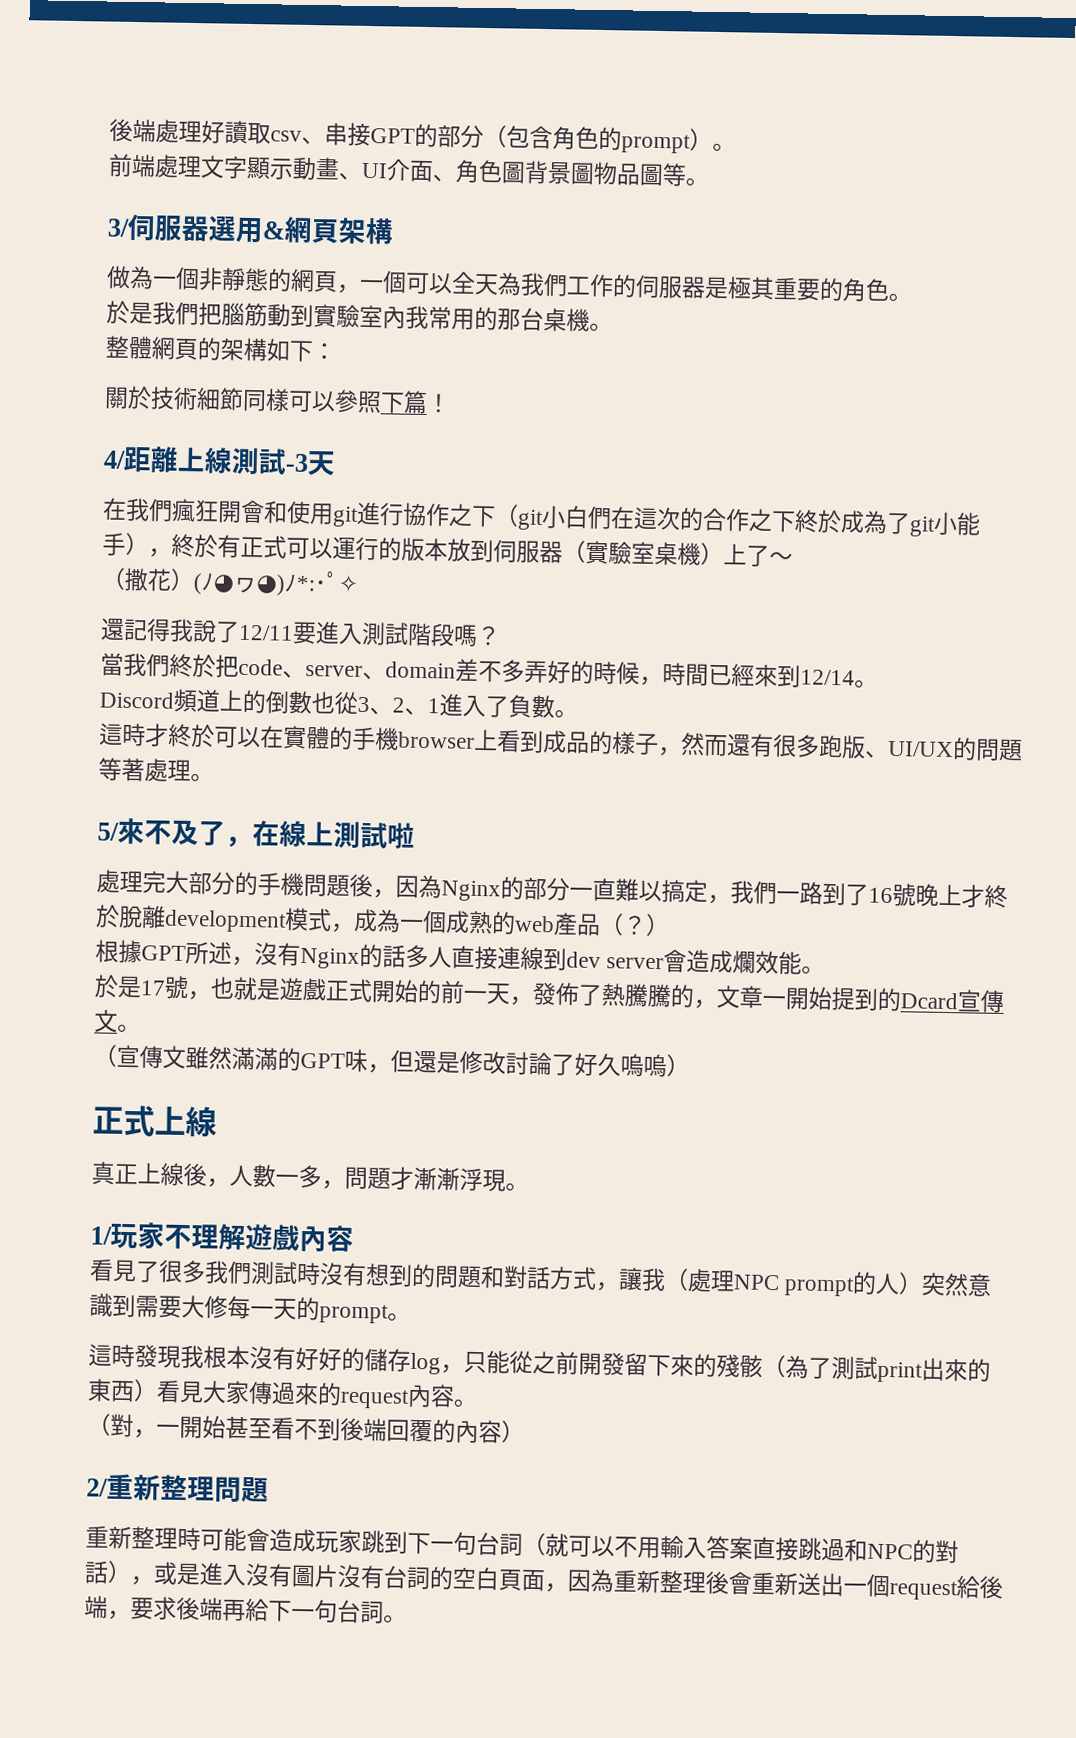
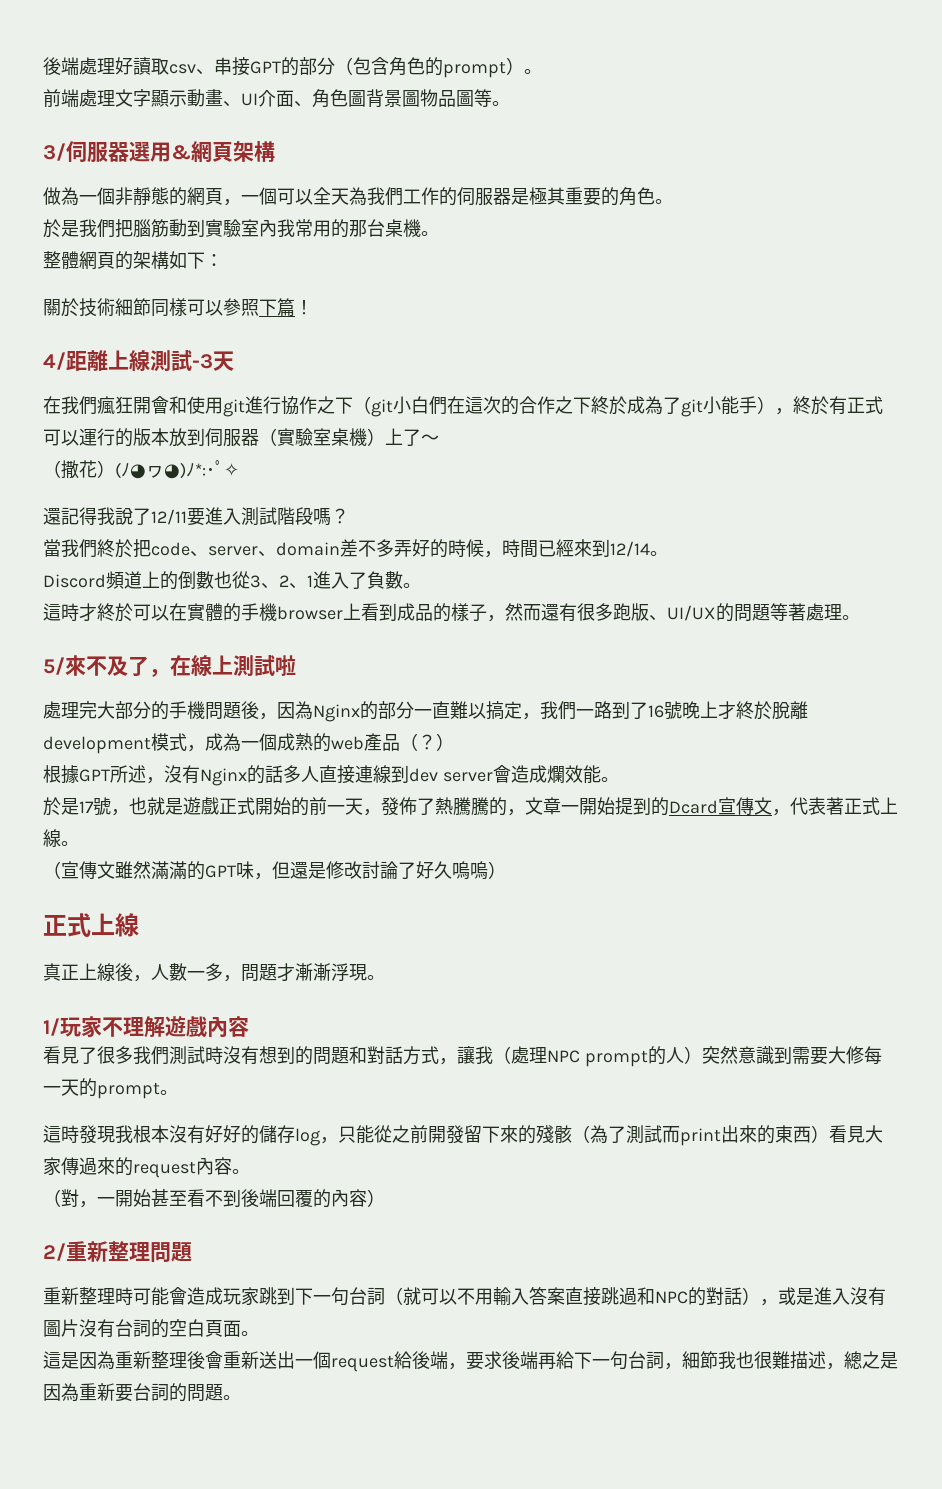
(118, 1021) none -> [772,797,898,816] [43,829,61,847] ，代表著正式上線
(878, 1368) none -> [662,1126,680,1143] 而
[544,1583,568,1593] ， -> [241,1331,259,1336] [43,1351,79,1369] 。 // 這是
(384, 1612) none -> [664,1351,898,1370] [43,1383,223,1402] ，細節我也很難描述，總之是因為重新要台詞的問題

